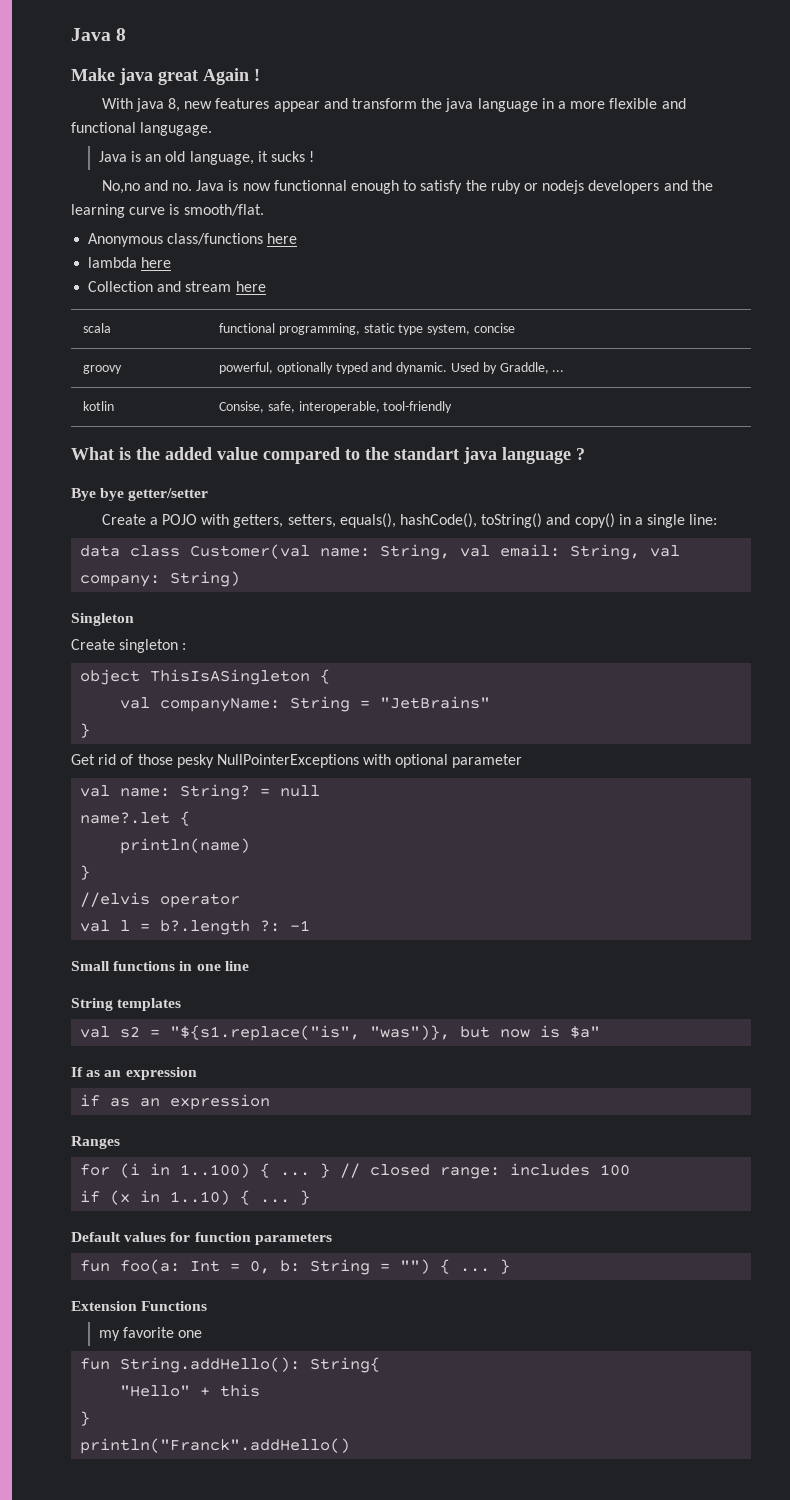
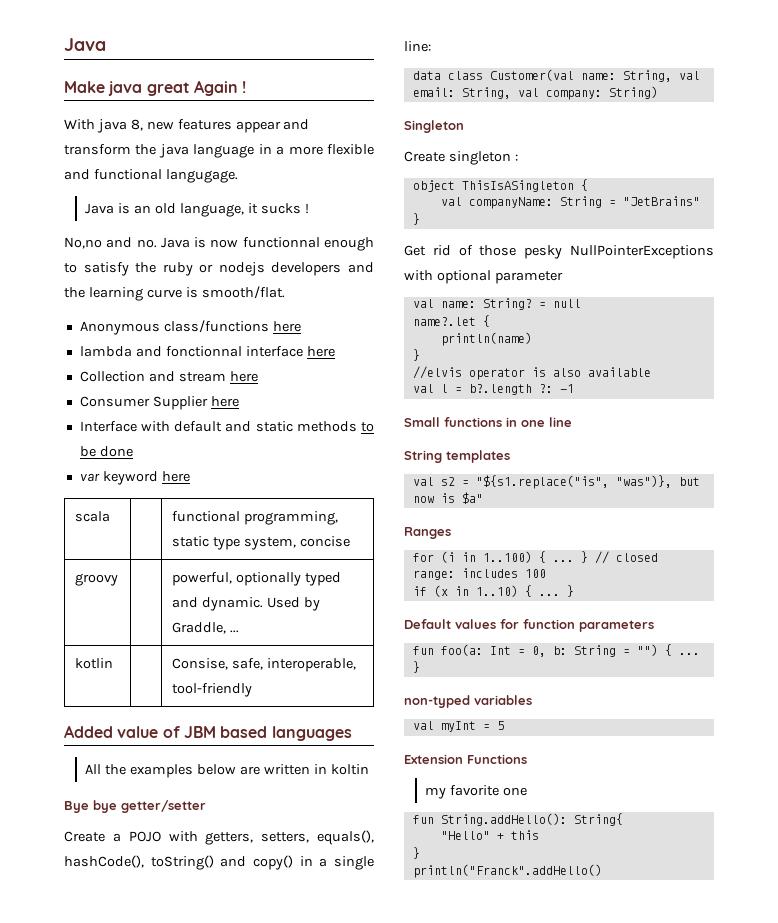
[71,28,127,41] Java 8 -> [64,38,106,51] Java
(138, 262) none -> [135,346,303,357] and fonctionnal interface
(266, 286) none -> [79,396,239,410] [79,421,375,432] [79,446,133,457] [79,471,190,485] // Consumer Supplier here // Interface with default and static methods to be done // var keyword here
[71,447,585,464] What is the added value compared to the standart java language ? -> [64,725,352,741] [85,764,369,778] Added value of JBM based languages // All the examples below are written in koltin
(241, 900) none -> [531,367,651,377] is also available
[71,1067,197,1080] [80,1094,271,1110] // If as an expression // if as an expression -> (483, 498) none
(511, 1266) none -> [404,695,532,708] [412,721,504,732] // non-typed variables // val myInt = 5

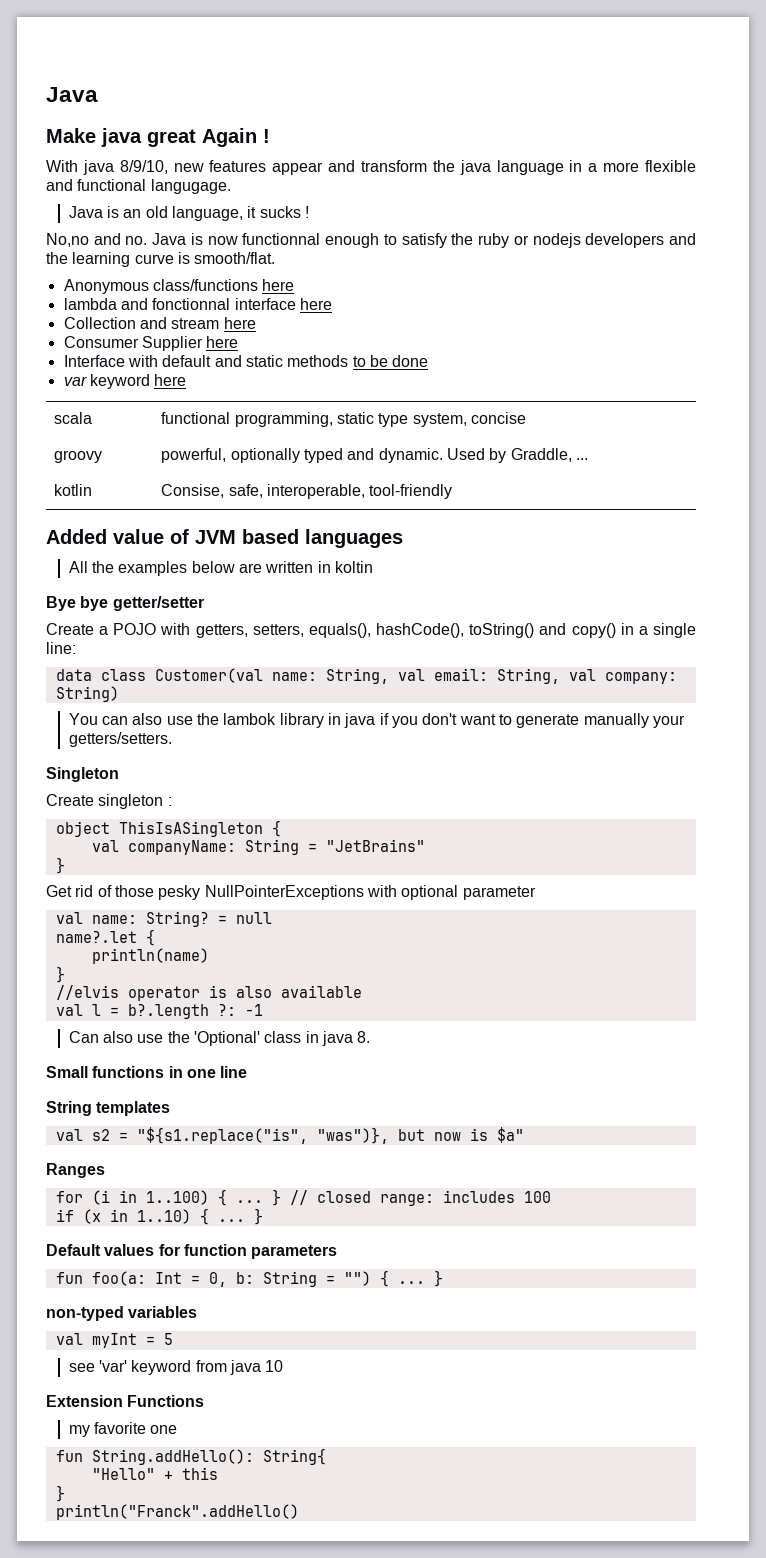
[130,119,143,131] 8, -> [119,160,168,174] 8/9/10,
[183,726,216,738] JBM -> [195,530,236,544] JVM
(658, 92) none -> [68,713,685,728] [68,732,172,747] // You can also use the lambok library in java if you don't want to generate manually your getters/setters.
(574, 388) none -> [68,1031,371,1046] // Can also use the 'Optional' class in java 8.
(504, 725) none -> [68,1360,284,1375] // see 'var' keyword from java 10

